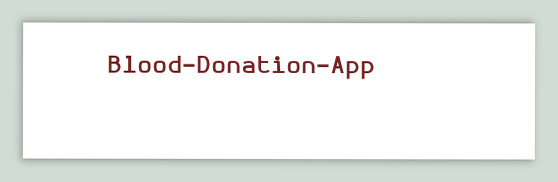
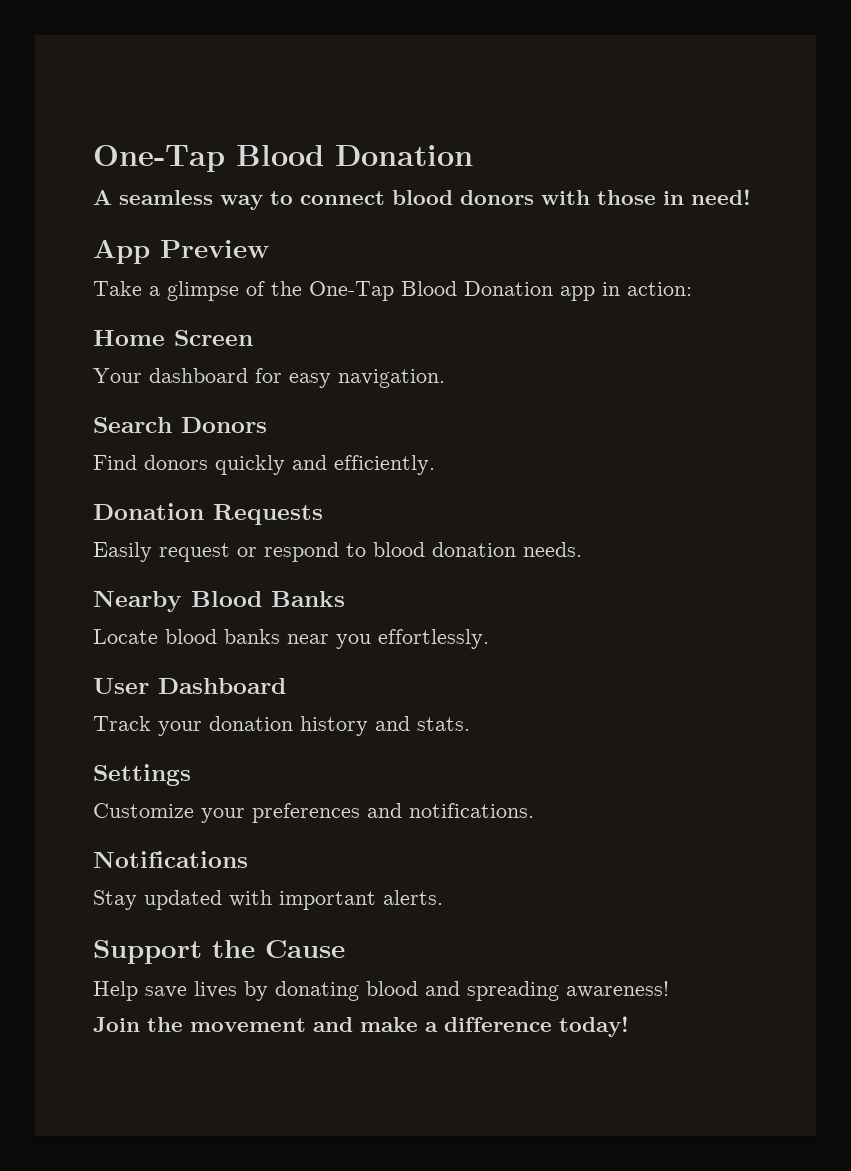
[107,55,376,80] Blood-Donation-App -> [93,145,473,172] [93,189,751,210] [93,239,269,264] [93,281,692,301] [93,330,253,346] [93,368,445,388] [93,417,267,433] [93,455,435,475] [93,503,323,525] [93,542,582,562] [93,590,345,612] [93,629,489,649] [93,678,286,694] [93,716,470,736] [93,764,191,786] [93,803,534,823] [93,851,248,868] [93,890,443,910] [93,940,345,964] [93,981,669,1001] [93,1016,629,1037] One-Tap Blood Donation // A seamless way to connect blood donors with those in need! // App Preview // Take a glimpse of the One-Tap Blood Donation app in action: // Home Screen // Your dashboard for easy navigation. // Search Donors // Find donors quickly and efficiently. // Donation Requests // Easily request or respond to blood donation needs. // Nearby Blood Banks // Locate blood banks near you effortlessly. // User Dashboard // Track your donation history and stats. // Settings // Customize your preferences and notifications. // Notifications // Stay updated with important alerts. // Support the Cause // Help save lives by donating blood and spreading awareness! // Join the movement and make a difference today!

